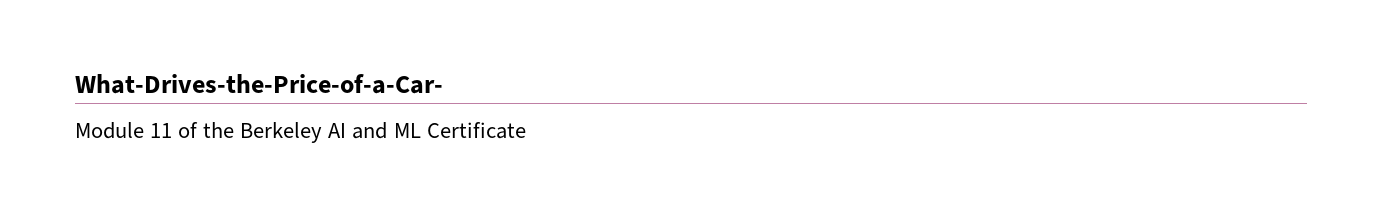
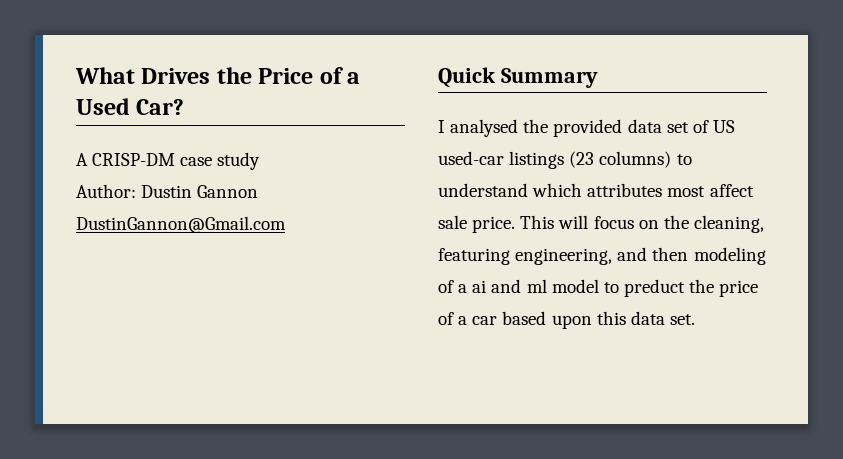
[75,74,443,94] [75,122,526,143] What-Drives-the-Price-of-a-Car- // Module 11 of the Berkeley AI and ML Certificate -> [75,67,361,84] [76,98,185,115] [76,152,261,170] [76,184,259,198] [76,216,286,233] [438,67,598,88] [438,119,735,137] [438,151,692,169] [438,183,754,197] [438,215,764,233] [438,247,766,265] [438,279,759,297] [438,311,695,329] What Drives the Price of a Used Car? // A CRISP-DM case study // Author: Dustin Gannon DustinGannon@Gmail.com // Quick Summary // I analysed the provided data set of US used-car listings (23 columns) to understand which attributes most affect sale price. This will focus on the cleaning, featuring engineering, and then modeling of a ai and ml model to preduct the price of a car based upon this data set.

